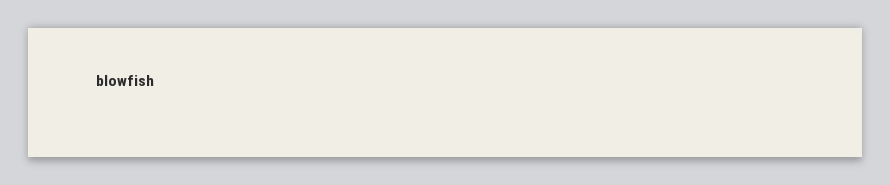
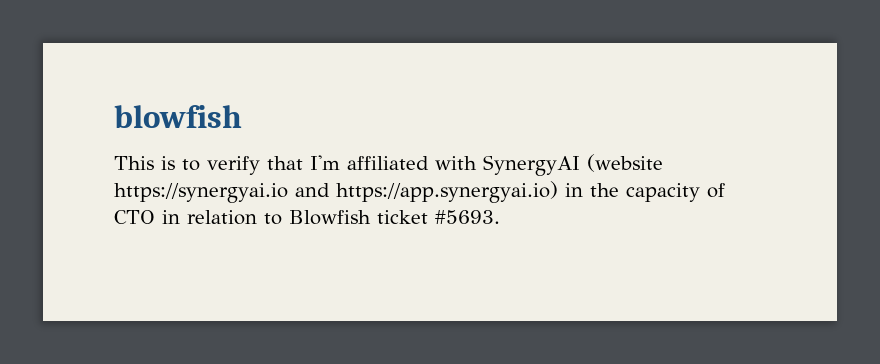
(154, 80) none -> [114,154,663,176] [114,181,725,203] [114,210,500,225] // This is to verify that I'm affiliated with SynergyAI (website https://synergyai.io and https://app.synergyai.io) in the capacity of CTO in relation to Blowfish ticket #5693.

